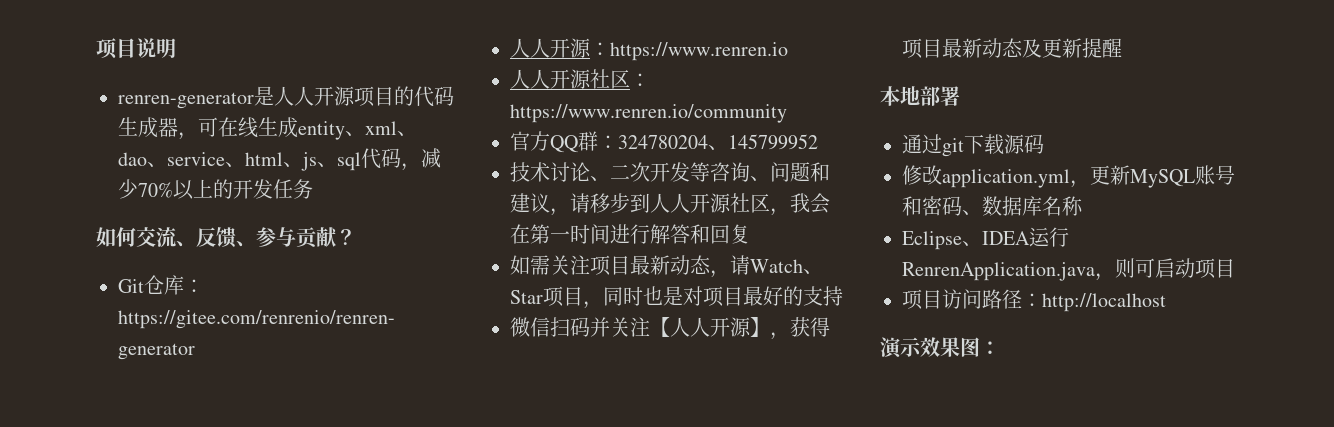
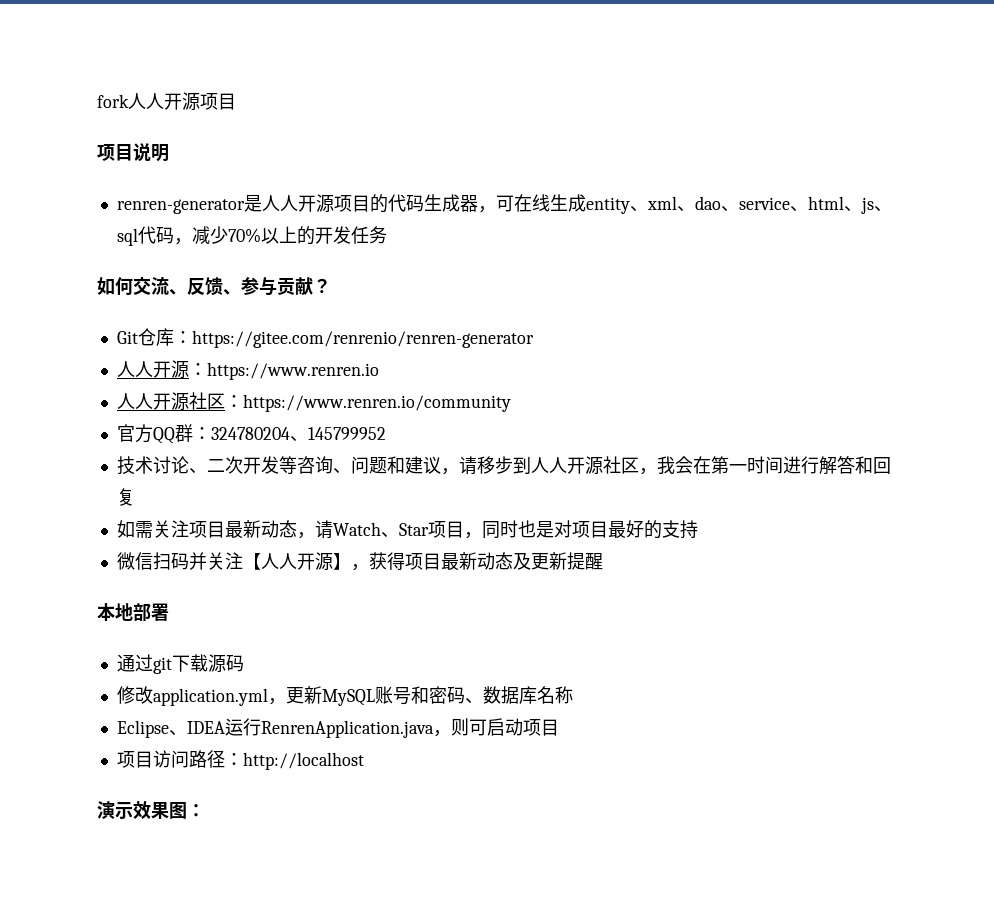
(96, 48) none -> [97,92,236,111] fork人人开源项目 //

